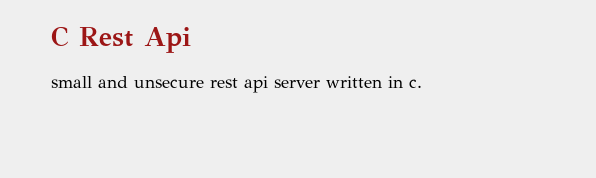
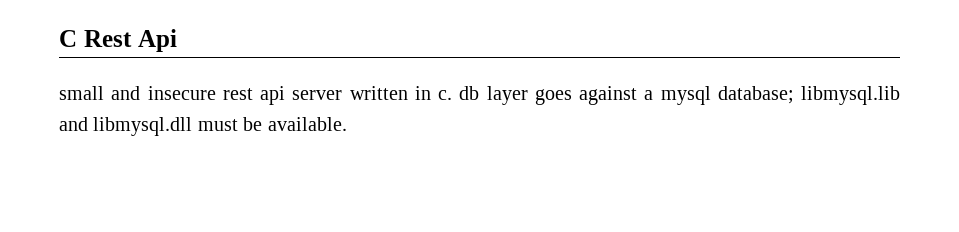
[134,79,204,88] unsecure -> [147,86,216,100] insecure
(422, 83) none -> [459,86,900,105] [59,117,347,136] db layer goes against a mysql database; libmysql.lib and libmysql.dll must be available.

